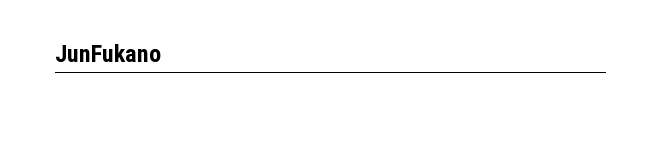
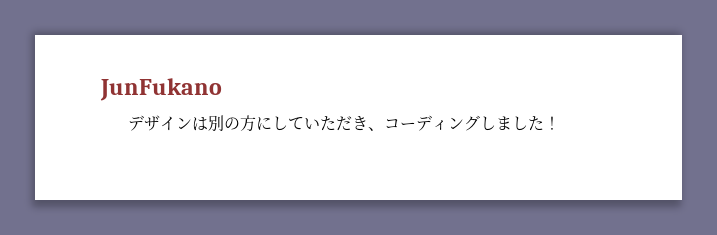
(161, 53) none -> [127,115,560,132] // デザインは別の方にしていただき、コーディングしました！

